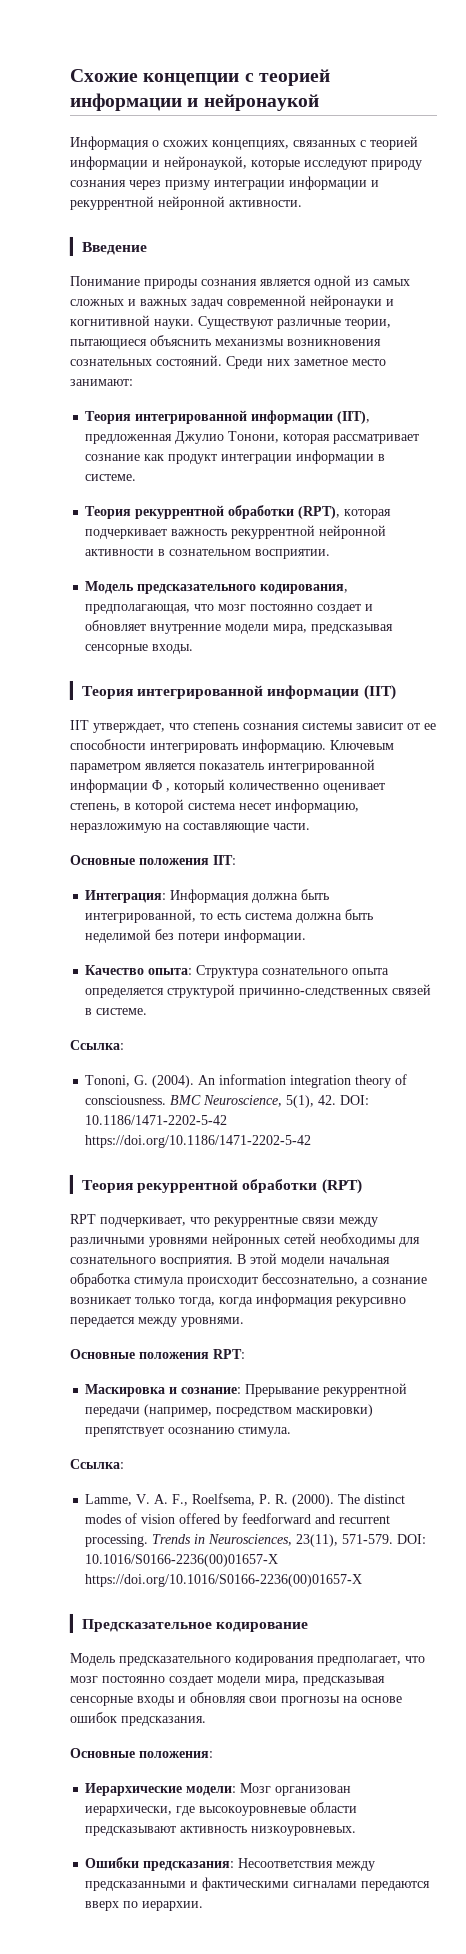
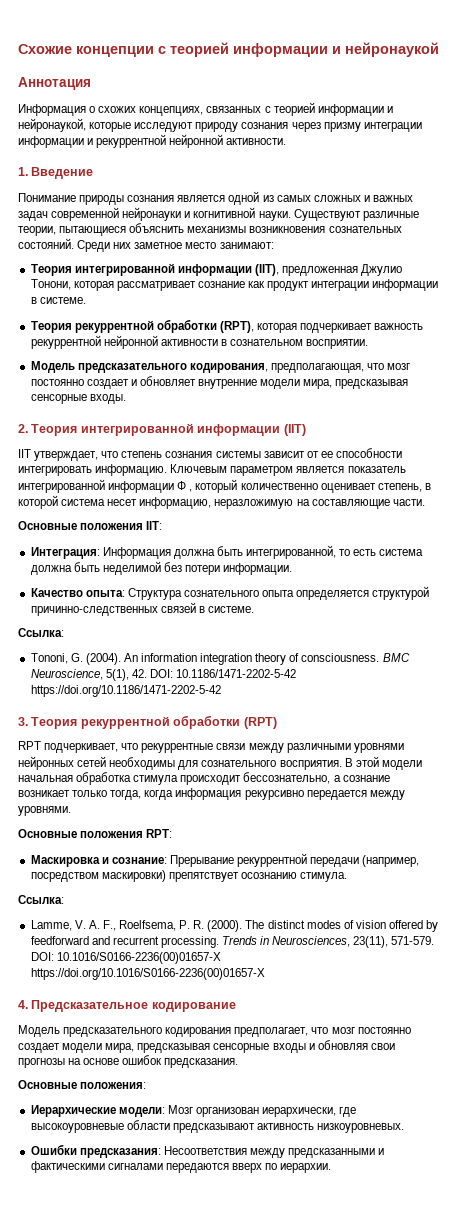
(319, 102) none -> [18,77,91,90] // Аннотация
[69,236,147,256] ▎Введение -> [18,167,94,179] 1. Введение
[69,680,133,700] ▎Теория -> [18,424,78,436] 2. Теория
[69,1174,133,1194] ▎Теория -> [18,717,78,729] 3. Теория
[69,1613,212,1633] ▎Предсказательное -> [18,1000,149,1012] 4. Предсказательное

